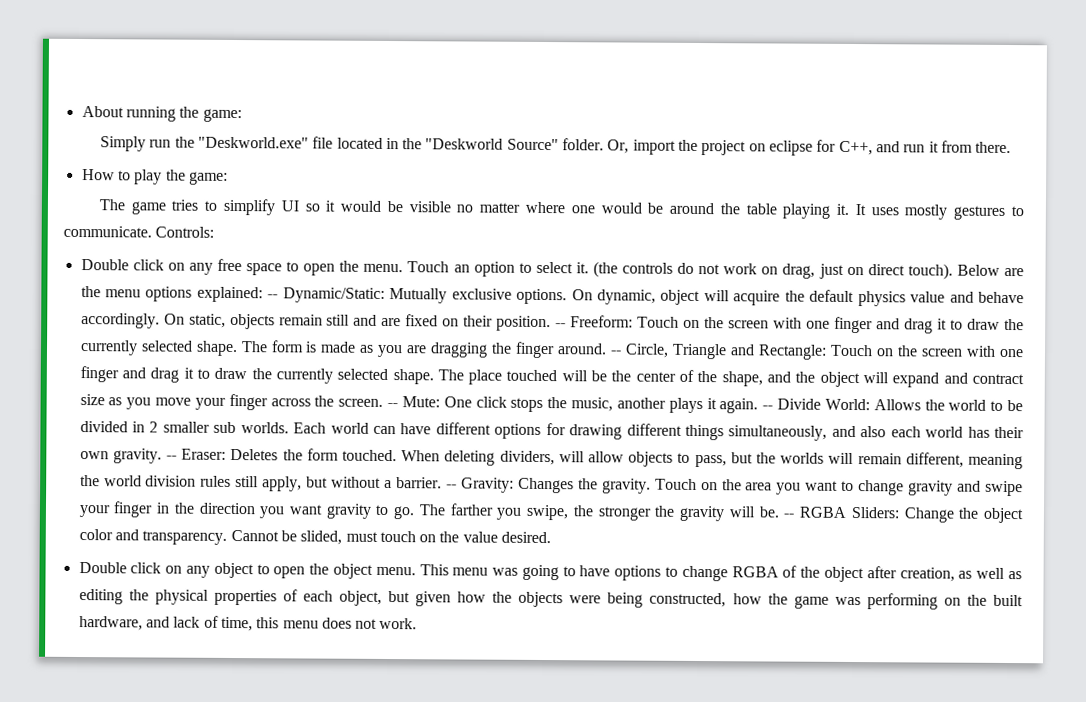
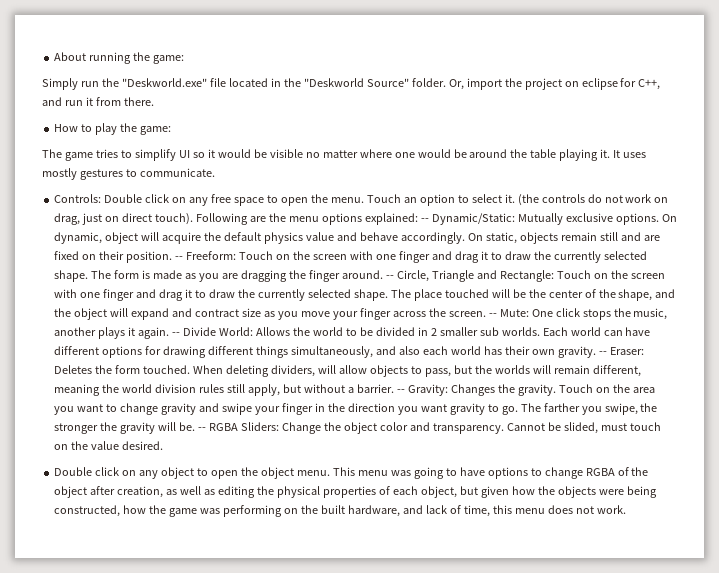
(152, 231) none -> (215, 172) //
(215, 232) // -> (102, 198) none
[956,264,1000,276] Below -> [195,213,248,225] Following

